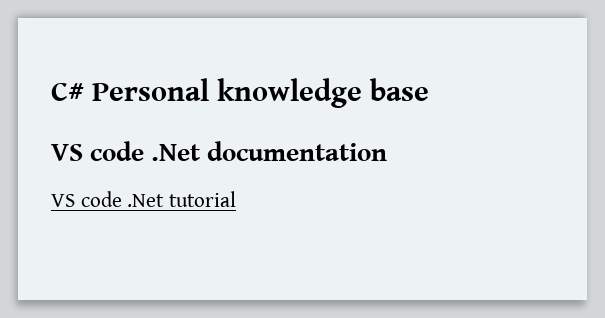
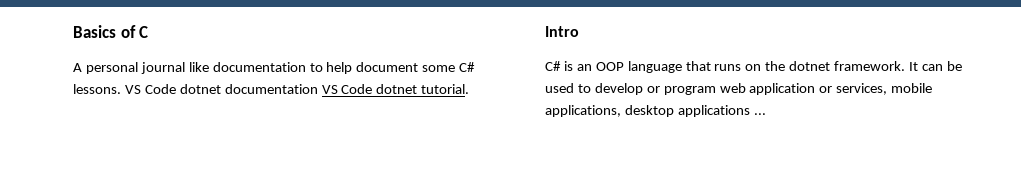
[51,78,429,108] [51,141,388,161] [51,191,237,207] C# Personal knowledge base // VS code .Net documentation // VS code .Net tutorial -> [73,25,149,38] [73,62,476,74] [73,84,470,94] [545,26,579,37] [545,61,962,73] [545,83,933,95] [545,105,766,117] Basics of C // A personal journal like documentation to help document some C# lessons. VS Code dotnet documentation VS Code dotnet tutorial. // Intro // C# is an OOP language that runs on the dotnet framework. It can be used to develop or program web application or services, mobile applications, desktop applications ...

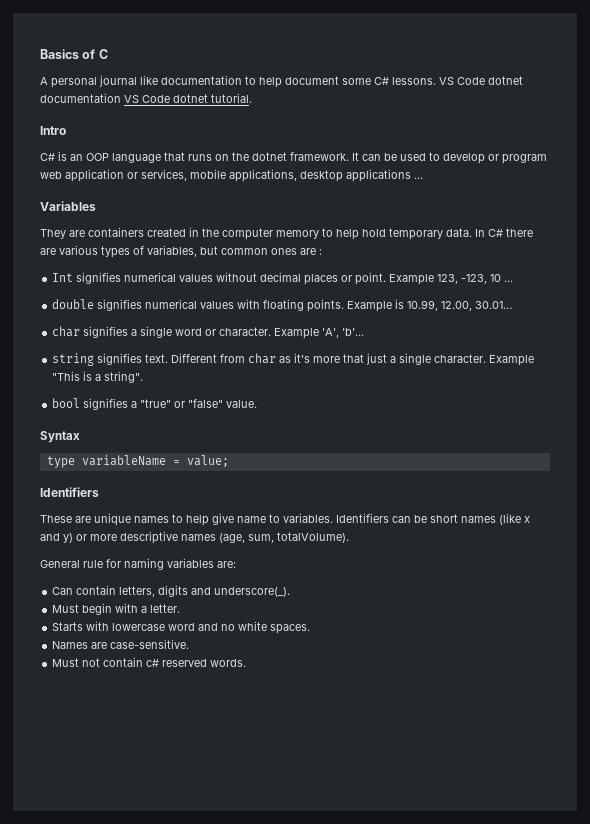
(766, 114) none -> [40,201,96,211] [40,227,533,240] [40,245,322,258] [52,272,514,285] [52,299,514,312] [52,326,365,339] [52,353,535,366] [52,371,144,383] [52,398,258,410] [40,431,80,443] [46,455,229,468] [40,487,99,497] [40,513,530,526] [40,531,349,544] [40,558,236,570] [52,585,291,597] [52,603,181,615] [52,621,311,634] [52,639,190,649] [52,657,247,667] // Variables // They are containers created in the computer memory to help hold temporary data. In C# there are various types of variables, but common ones are : // Int signifies numerical values without decimal places or point. Example 123, -123, 10 ... // double signifies numerical values with floating points. Example is 10.99, 12.00, 30.01… // char signifies a single word or character. Example 'A', 'b'... // string signifies text. Different from char as it's more that just a single character. Example "This is a string". // bool signifies a "true" or "false" value. // Syntax // type variableName = value; // Identifiers // These are unique names to help give name to variables. Identifiers can be short names (like x and y) or more descriptive names (age, sum, totalVolume). // General rule for naming variables are: // Can contain letters, digits and underscore(_). // Must begin with a letter. // Starts with lowercase word and no white spaces. // Names are case-sensitive. // Must not contain c# reserved words.

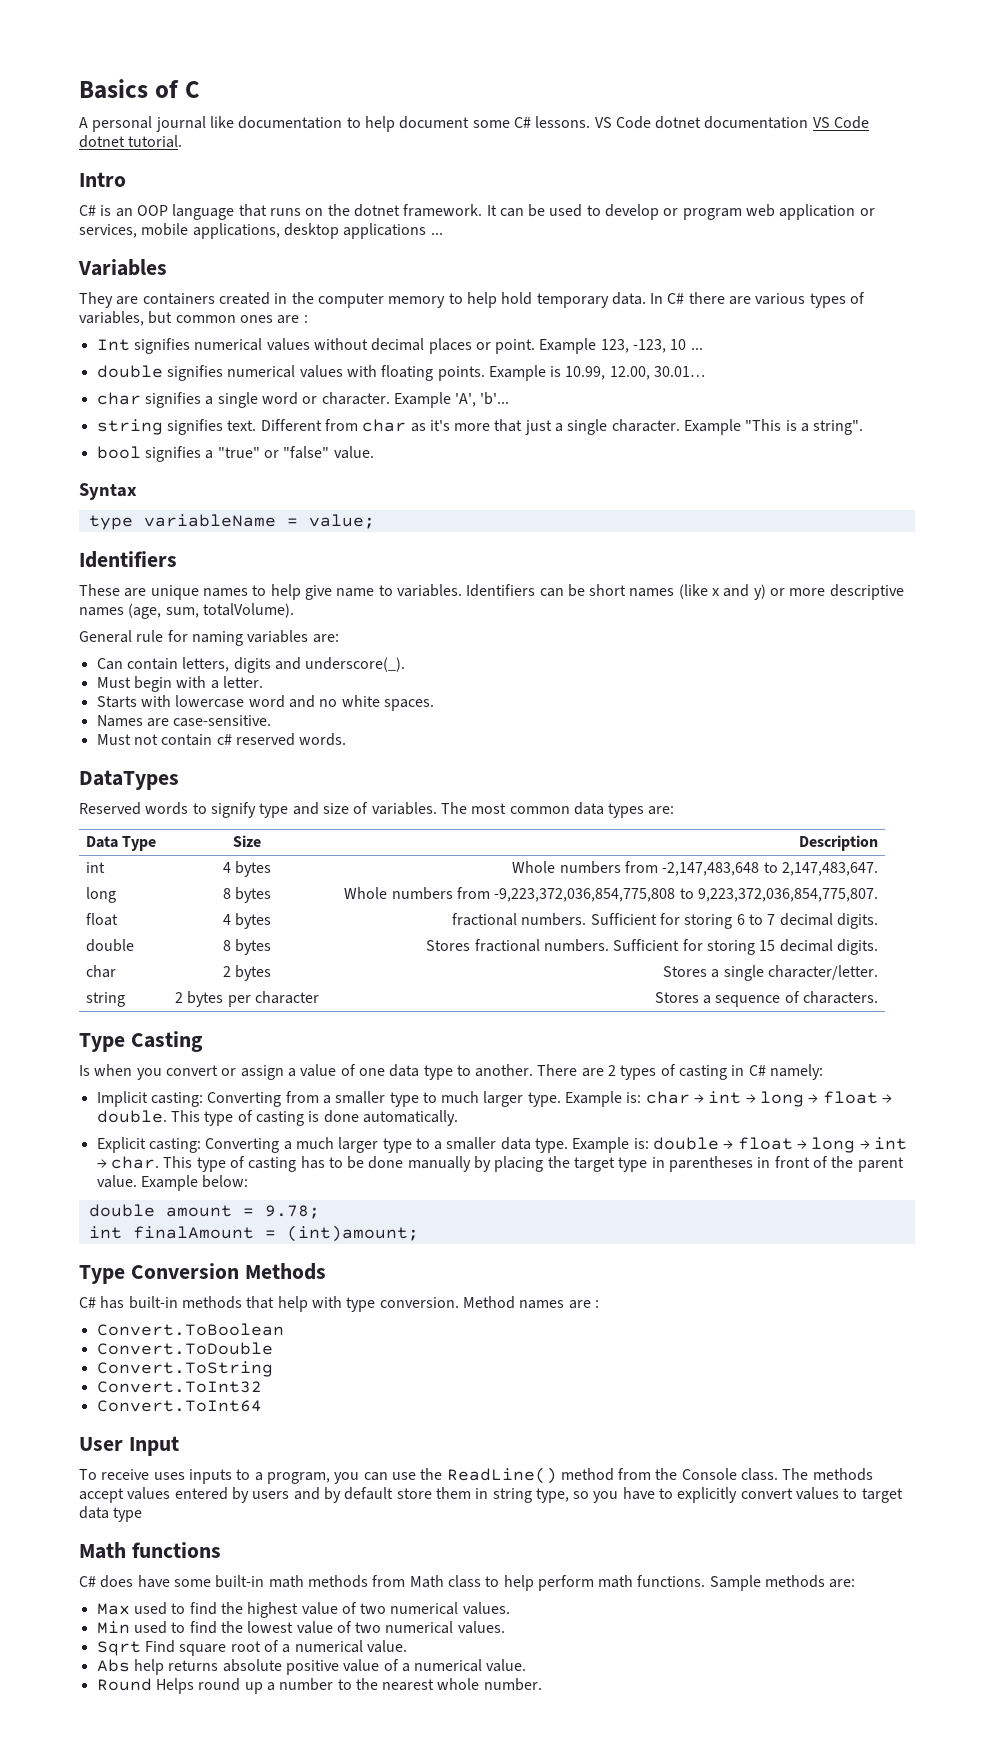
(247, 663) none -> [79,770,179,790] [79,802,675,818] [86,836,157,851] [233,835,261,847] [798,835,878,851] [86,862,106,873] [222,861,272,877] [512,861,878,876] [86,887,117,903] [222,887,272,903] [344,887,878,902] [86,913,119,926] [222,913,272,929] [452,913,878,929] [86,939,135,952] [222,939,272,955] [426,939,878,955] [86,965,117,978] [222,965,272,981] [662,965,878,981] [86,992,126,1007] [175,991,319,1007] [654,991,878,1007] [79,1031,203,1052] [79,1064,824,1080] [96,1091,893,1107] [96,1110,458,1126] [96,1137,908,1153] [96,1156,904,1172] [96,1175,249,1191] [88,1204,320,1219] [88,1225,419,1242] [79,1263,326,1284] [79,1296,599,1312] [96,1323,284,1336] [96,1342,273,1355] [96,1361,273,1377] [96,1381,262,1393] [96,1400,262,1412] [79,1436,179,1456] [79,1467,873,1484] [79,1487,903,1503] [79,1506,143,1522] [79,1542,221,1559] [79,1575,856,1591] [96,1602,510,1618] [96,1621,505,1634] [96,1640,407,1656] [96,1659,527,1675] [96,1678,542,1694] // DataTypes // Reserved words to signify type and size of variables. The most common data types are: // Data Type | Size | Description // int | 4 bytes | Whole numbers from -2,147,483,648 to 2,147,483,647. // long | 8 bytes | Whole numbers from -9,223,372,036,854,775,808 to 9,223,372,036,854,775,807. // float | 4 bytes | fractional numbers. Sufficient for storing 6 to 7 decimal digits. // double | 8 bytes | Stores fractional numbers. Sufficient for storing 15 decimal digits. // char | 2 bytes | Stores a single character/letter. // string | 2 bytes per character | Stores a sequence of characters. // Type Casting // Is when you convert or assign a value of one data type to another. There are 2 types of casting in C# namely: // Implicit casting: Converting from a smaller type to much larger type. Example is: char → int → long → float → double. This type of casting is done automatically. // Explicit casting: Converting a much larger type to a smaller data type. Example is: double → float → long → int → char. This type of casting has to be done manually by placing the target type in parentheses in front of the parent value. Example below: // double amount = 9.78; // int finalAmount = (int)amount; // Type Conversion Methods // C# has built-in methods that help with type conversion. Method names are : // Convert.ToBoolean // Convert.ToDouble // Convert.ToString // Convert.ToInt32 // Convert.ToInt64 // User Input // To receive uses inputs to a program, you can use the ReadLine() method from the Console class. The methods accept values entered by users and by default store them in string type, so you have to explicitly convert values to target data type // Math functions // C# does have some built-in math methods from Math class to help perform math functions. Sample methods are: // Max used to find the highest value of two numerical values. // Min used to find the lowest value of two numerical values. // Sqrt Find square root of a numerical value. // Abs help returns absolute positive value of a numerical value. // Round Helps round up a number to the nearest whole number.

